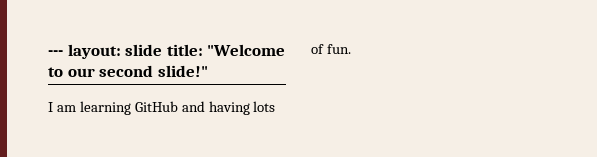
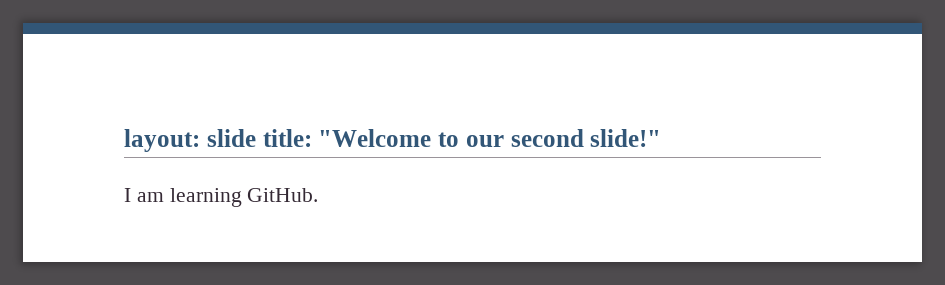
[48,50,63,56] --- -> (124, 140) none
[134,101,276,115] [311,44,351,54] GitHub and having lots of fun. -> [247,188,319,202] GitHub.

